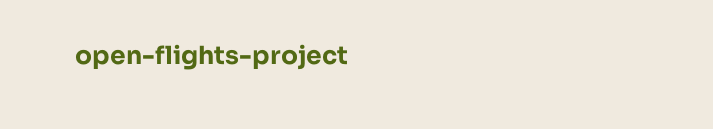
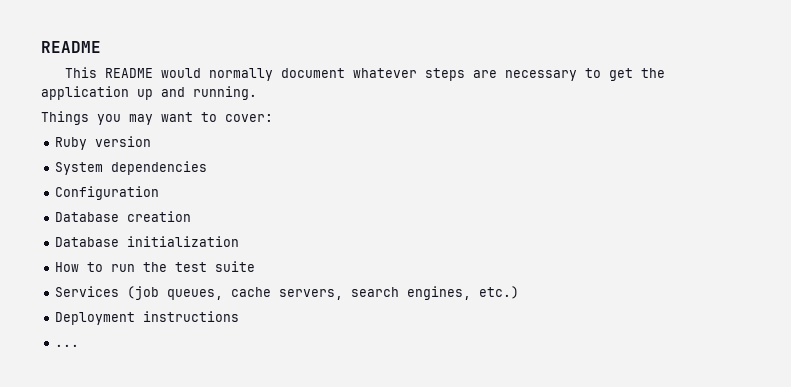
[75,44,348,70] open-flights-project -> [41,41,101,53] [64,67,665,81] [41,86,257,100] [41,111,273,125] [54,136,151,150] [54,161,207,175] [54,186,159,200] [54,211,191,222] [54,236,239,247] [54,261,255,272] [54,286,519,300] [54,311,239,325] [54,344,79,347] README // This README would normally document whatever steps are necessary to get the application up and running. // Things you may want to cover: // Ruby version // System dependencies // Configuration // Database creation // Database initialization // How to run the test suite // Services (job queues, cache servers, search engines, etc.) // Deployment instructions // ...

